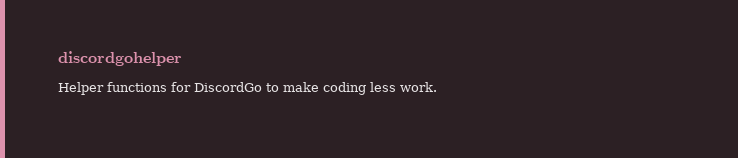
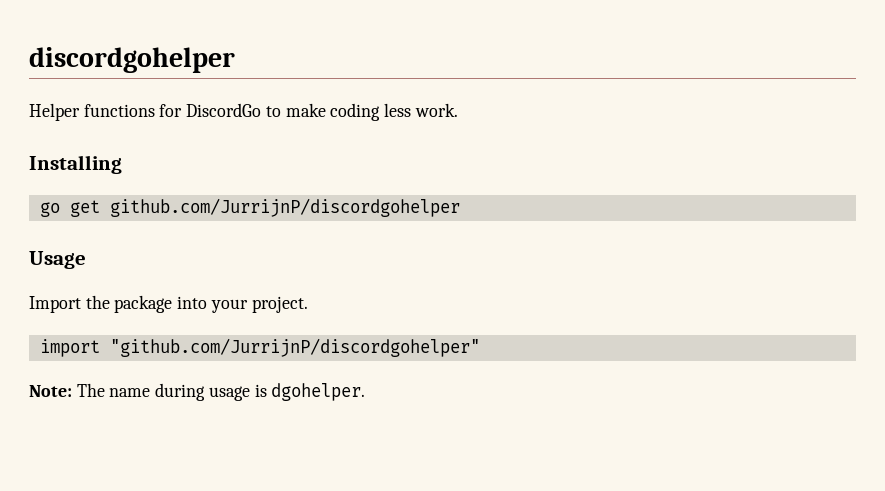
(437, 87) none -> [29,155,122,174] [39,198,460,217] [29,251,86,269] [29,295,308,313] [39,338,480,357] [29,383,366,401] // Installing // go get github.com/JurrijnP/discordgohelper // Usage // Import the package into your project. // import "github.com/JurrijnP/discordgohelper" // Note: The name during usage is dgohelper.

